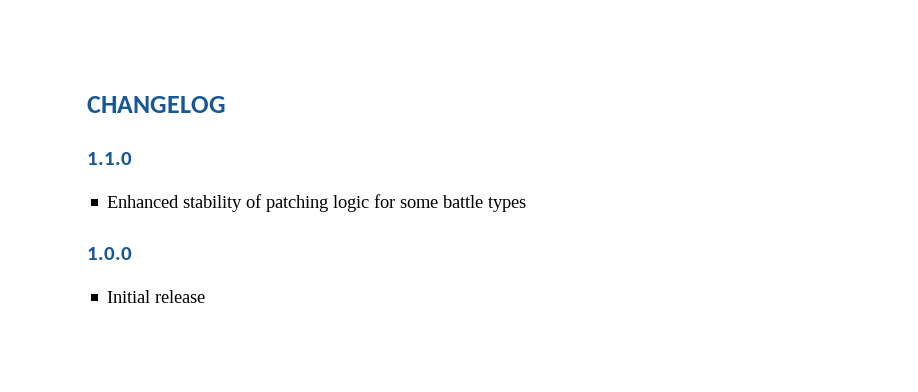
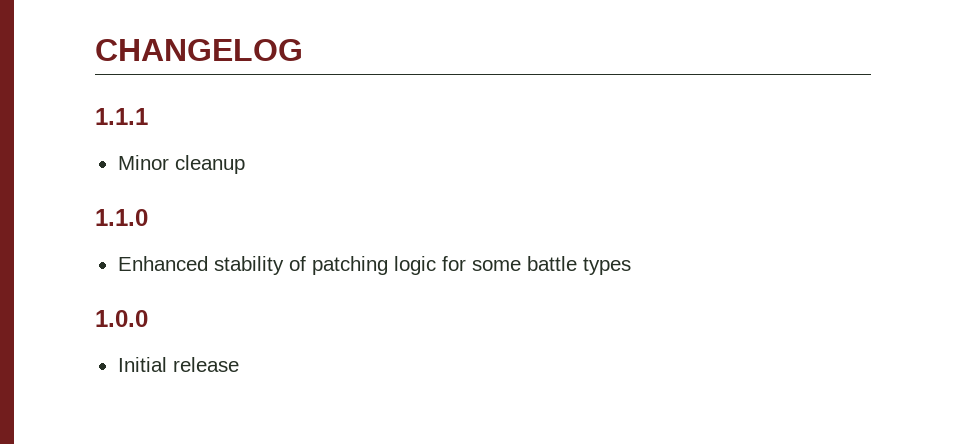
(226, 104) none -> [95,108,148,125] [117,155,245,174] // 1.1.1 // Minor cleanup

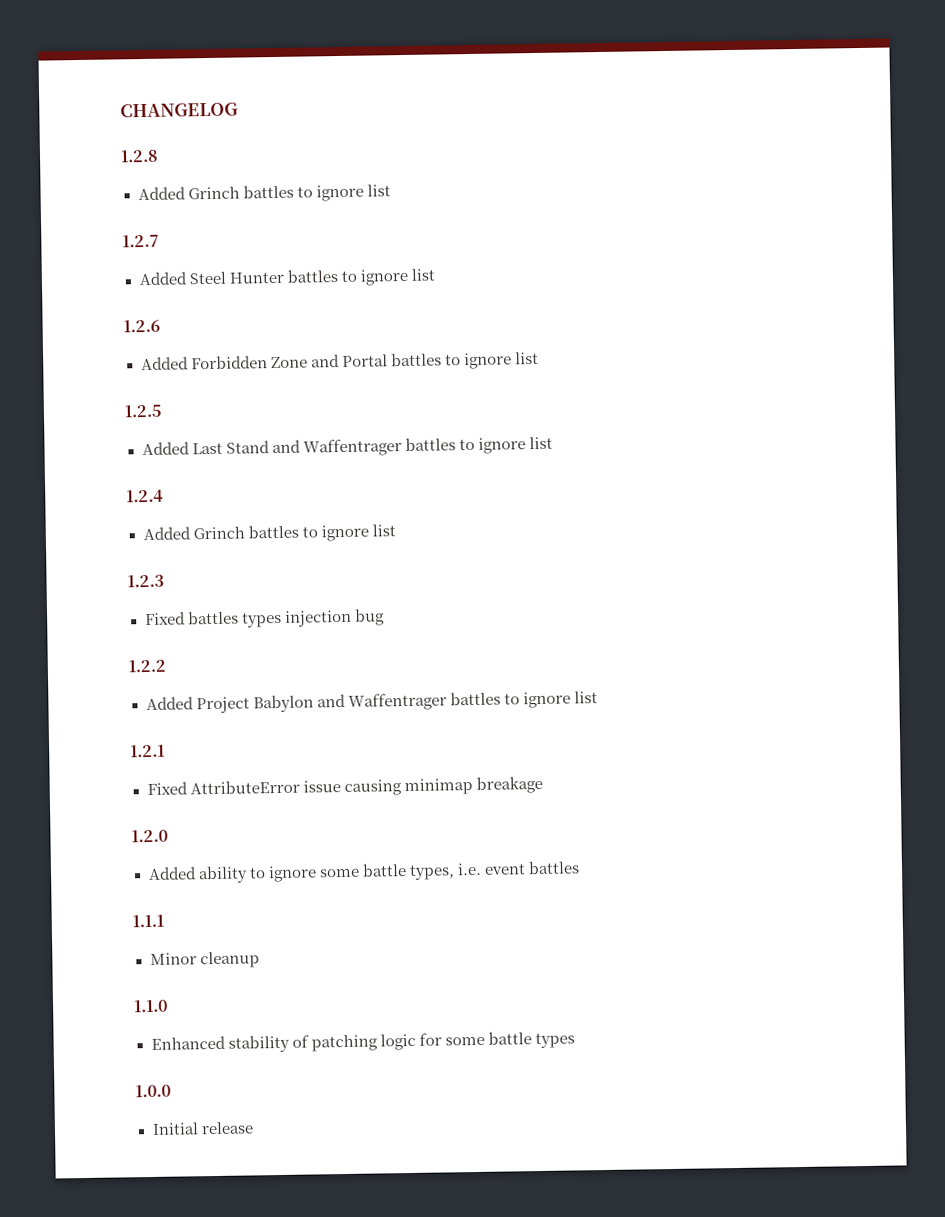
(303, 50) none -> [120,149,159,163] [137,184,391,202] [122,234,159,248] [138,268,435,286] [123,319,161,333] [140,351,539,371] [124,404,163,418] [141,436,553,457] [126,489,164,503] [142,524,396,542] [127,574,164,588] [144,608,385,628] [128,659,166,673] [145,691,598,714] [130,744,165,758] [146,775,543,796] [131,829,168,843] [147,860,580,884] // 1.2.8 // Added Grinch battles to ignore list // 1.2.7 // Added Steel Hunter battles to ignore list // 1.2.6 // Added Forbidden Zone and Portal battles to ignore list // 1.2.5 // Added Last Stand and Waffentrager battles to ignore list // 1.2.4 // Added Grinch battles to ignore list // 1.2.3 // Fixed battles types injection bug // 1.2.2 // Added Project Babylon and Waffentrager battles to ignore list // 1.2.1 // Fixed AttributeError issue causing minimap breakage // 1.2.0 // Added ability to ignore some battle types, i.e. event battles

